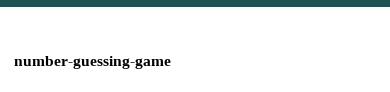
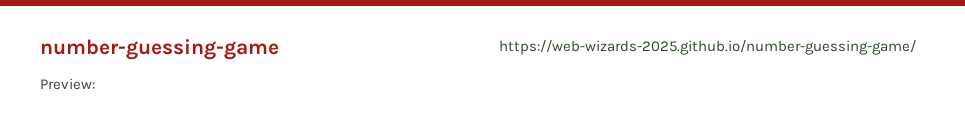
(171, 62) none -> [40,78,95,90] [499,40,916,55] // Preview: https://web-wizards-2025.github.io/number-guessing-game/

